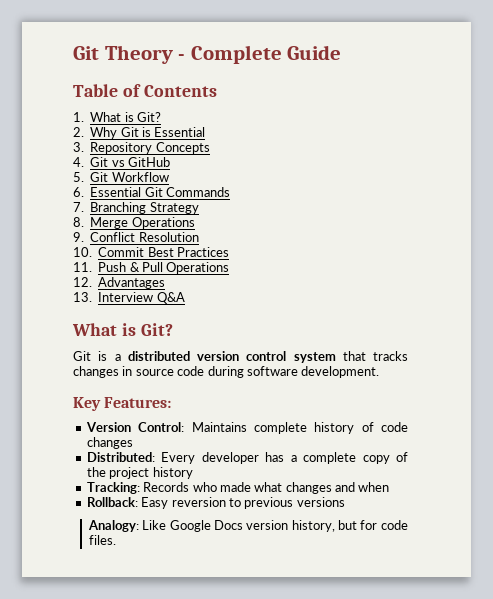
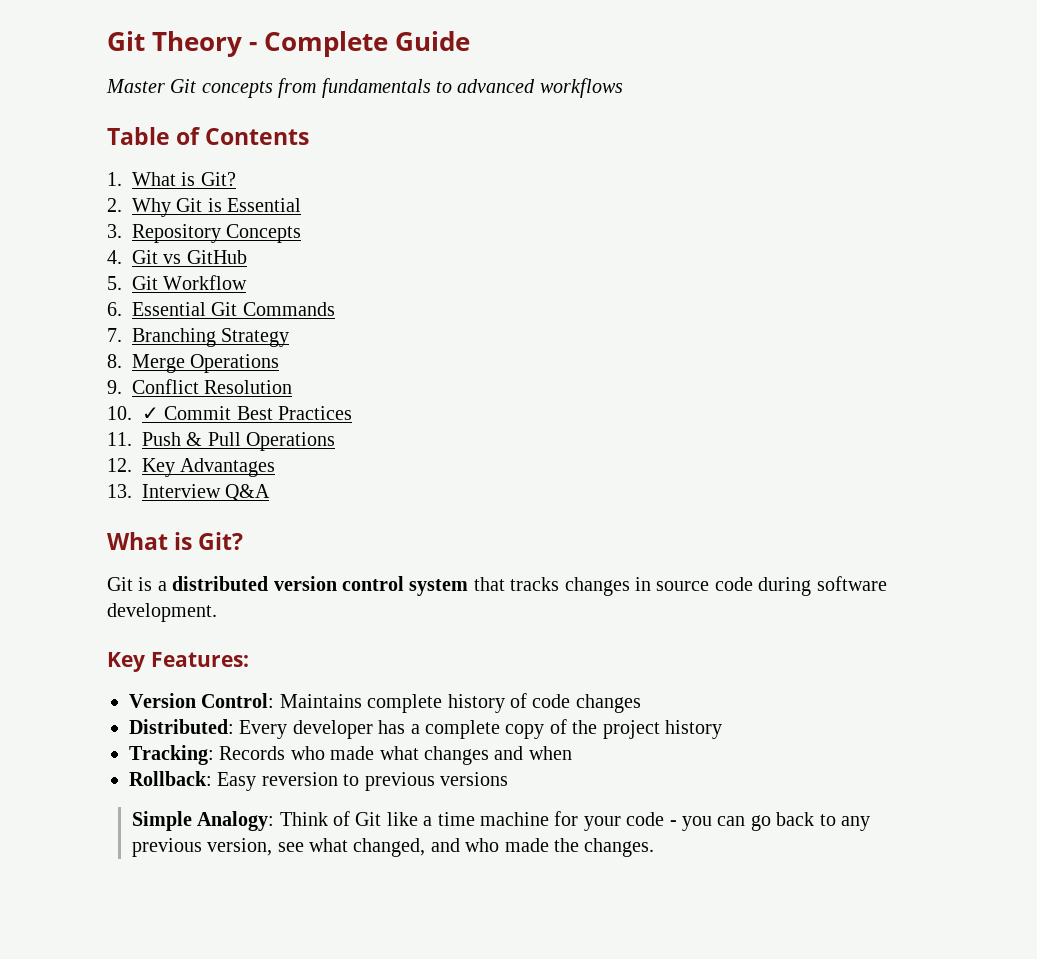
(342, 52) none -> [106,78,623,98] // Master Git concepts from fundamentals to advanced workflows
(92, 252) none -> [142,407,159,420] ✓
(92, 282) none -> [142,458,175,477] Key
[87,520,408,532] [88,535,116,545] Analogy: Like Google Docs version history, but for code files. -> [131,811,870,831] [131,838,655,857] Simple Analogy: Think of Git like a time machine for your code - you can go back to any previous version, see what changed, and who made the changes.

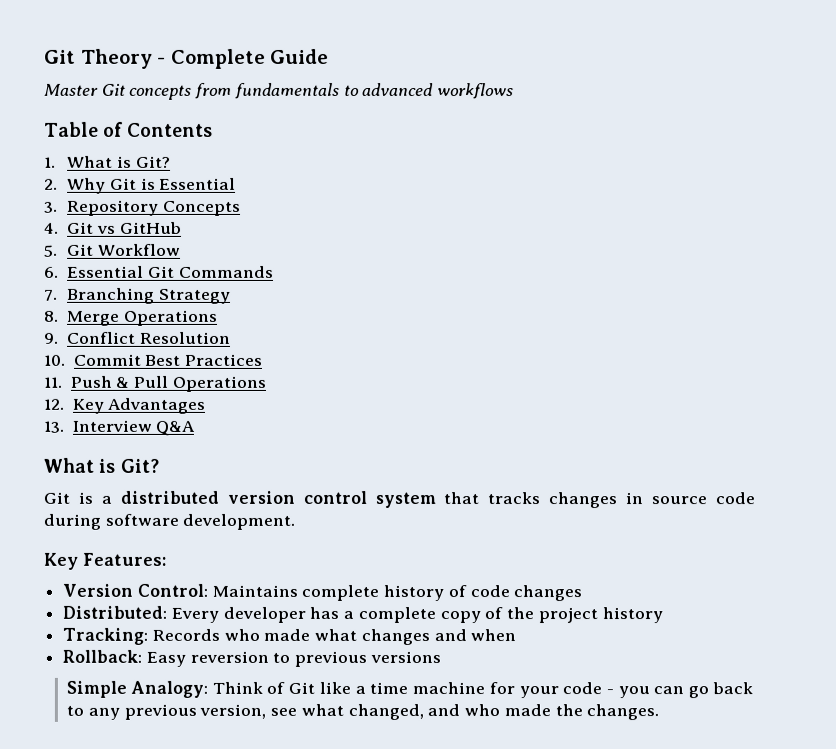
[142,407,159,420] ✓ -> (66, 360) none

